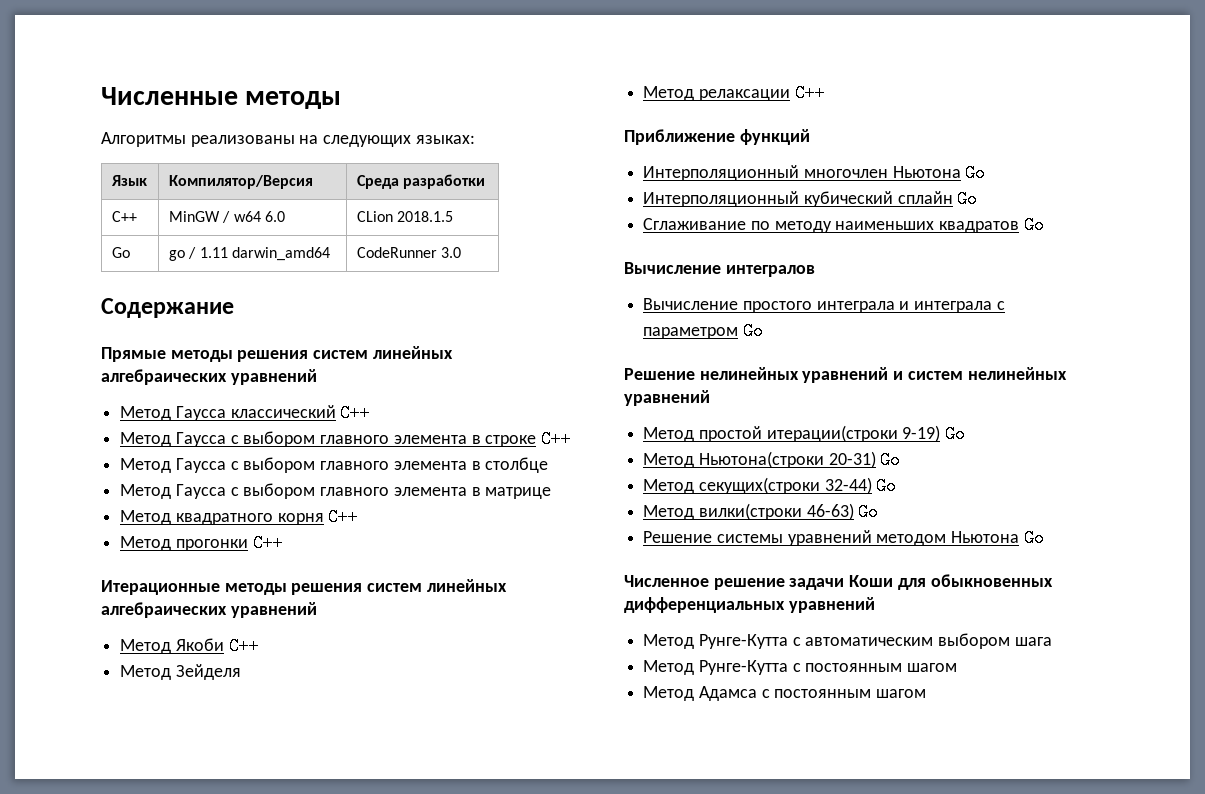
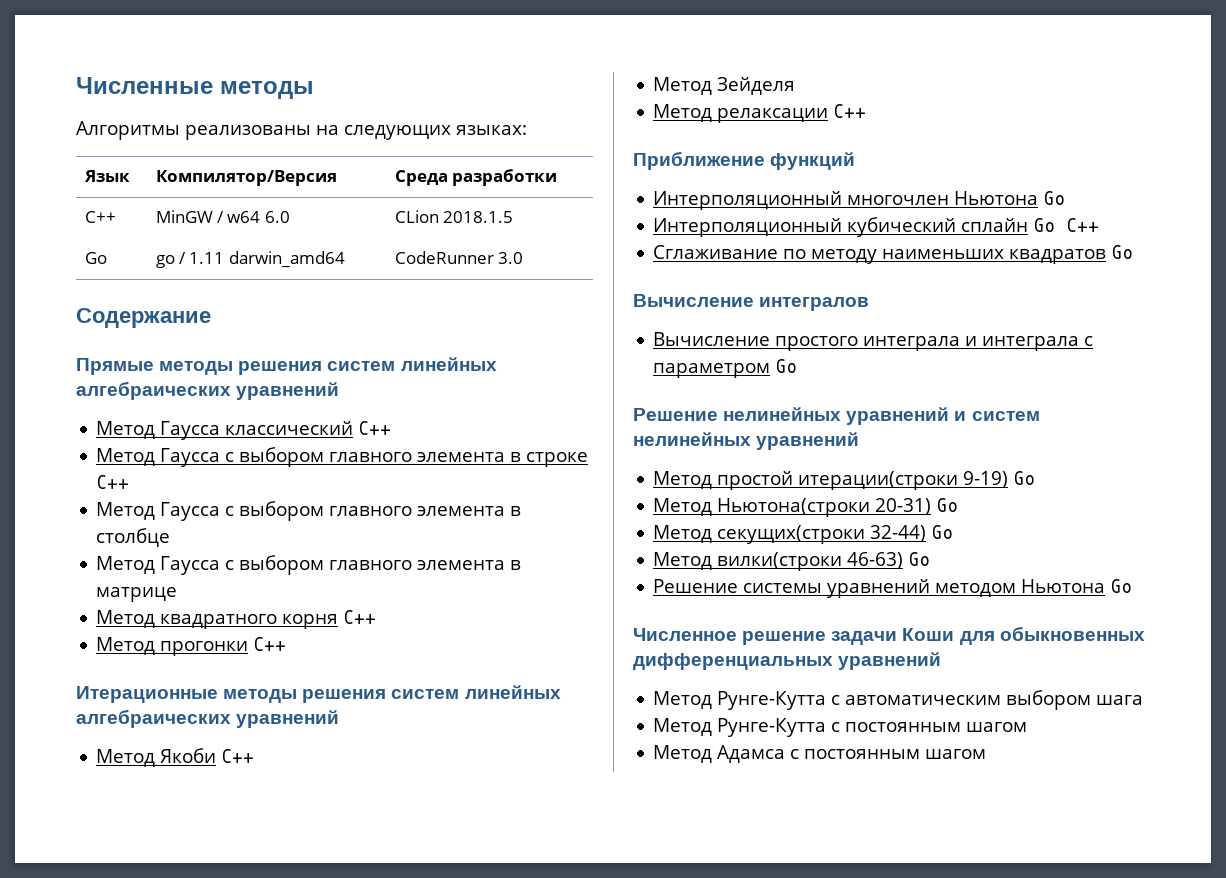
(978, 199) none -> [1066,218,1100,232] C++

